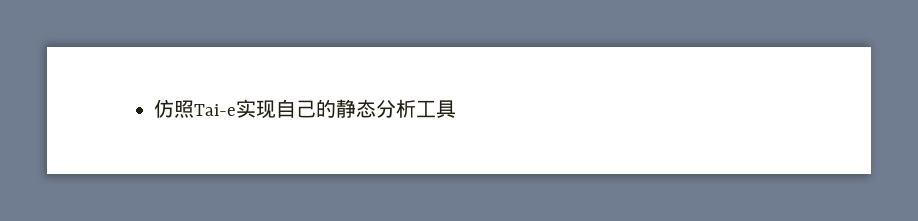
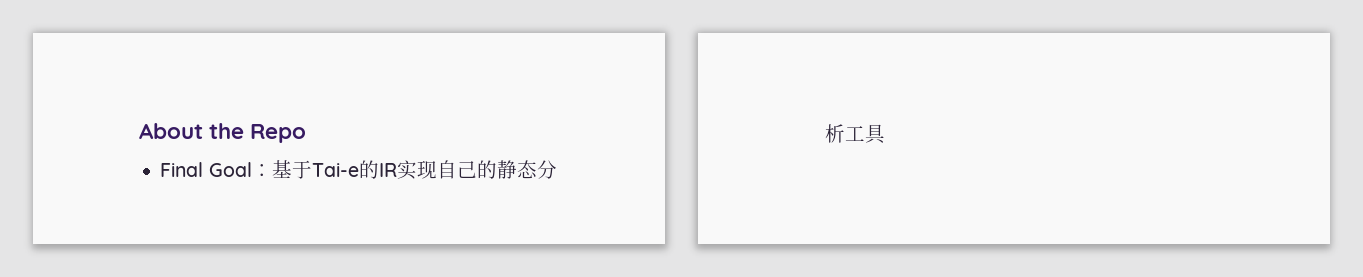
[154,99,236,118] 仿照Tai-e -> [139,123,307,143] [160,160,397,179] About the Repo // Final Goal：基于Tai-e的IR

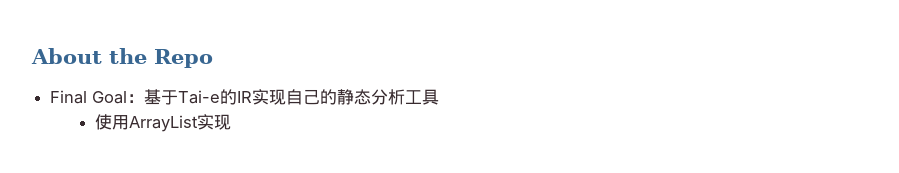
(887, 134) none -> [94,114,231,132] // 使用ArrayList实现

